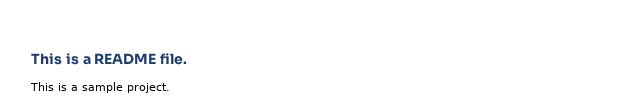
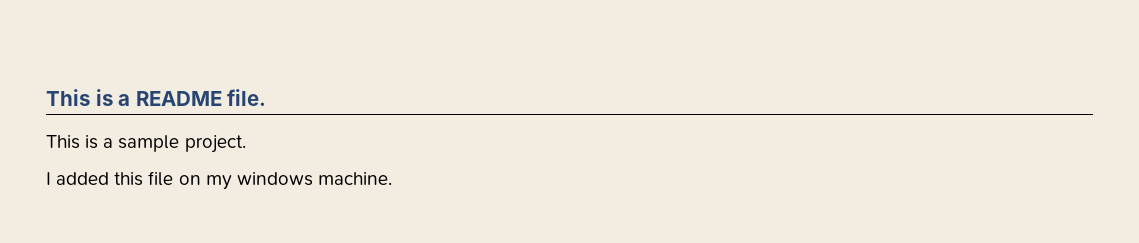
(170, 88) none -> [46,171,392,190] // I added this file on my windows machine.

